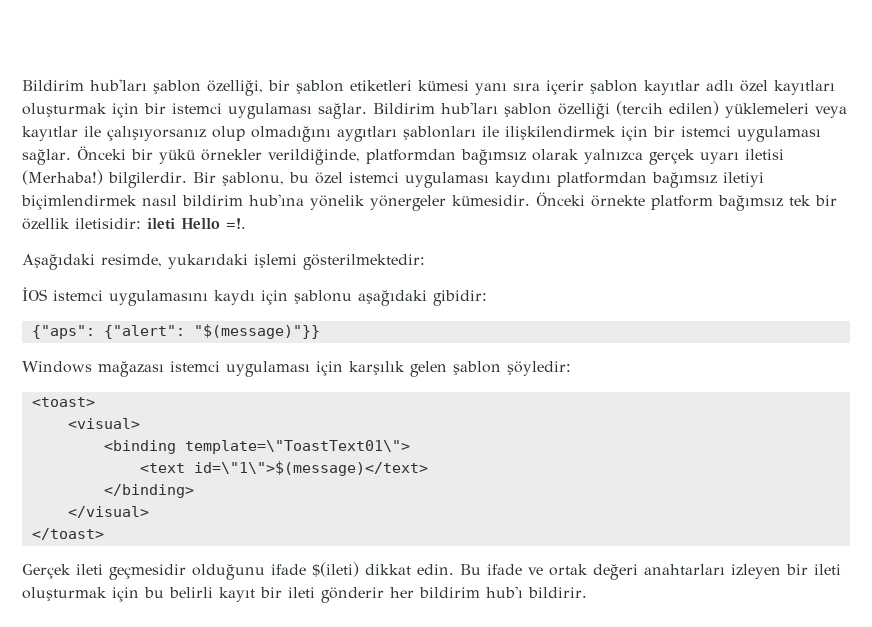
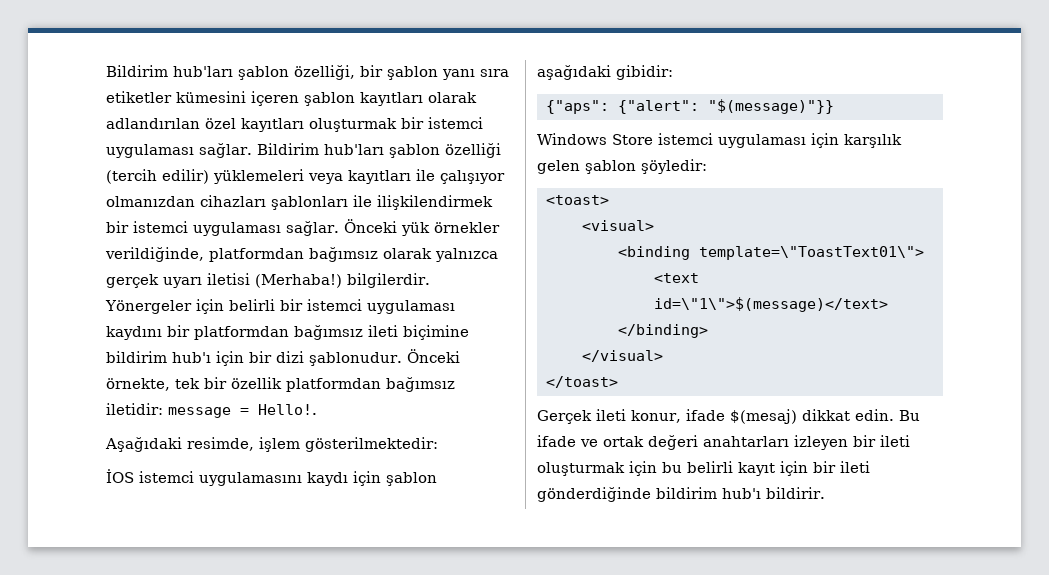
[350,80,734,95] etiketleri kümesi yanı sıra içerir şablon kayıtlar adlı -> [442,69,509,80] [106,91,477,106] [106,118,200,129] yanı sıra etiketler kümesini içeren şablon kayıtları olarak adlandırılan
[112,103,139,118] için -> (397, 125) none
[668,101,719,116] edilen) -> [162,169,209,184] edilir)
[22,126,397,142] kayıtlar ile çalışıyorsanız olup olmadığını aygıtları -> [348,169,505,184] [106,195,266,207] kayıtları ile çalışıyor olmanızdan cihazları
[621,126,648,141] için -> (493, 202) none
[130,149,196,164] bir yükü -> [400,222,430,236] yük
[192,172,343,186] Bir şablonu, bu özel -> [105,299,303,314] Yönergeler için belirli bir
[556,172,764,188] [21,192,837,211] [22,218,246,230] platformdan bağımsız iletiyi biçimlendirmek nasıl bildirim hub'ına yönelik yönergeler kümesidir. Önceki örnekte platform bağımsız tek bir özellik iletisidir: ileti Hello =!. -> [167,325,469,340] [106,349,460,366] [106,377,455,392] [106,403,317,418] bir platformdan bağımsız ileti biçimine bildirim hub'ı için bir dizi şablonudur. Önceki örnekte, tek bir özellik platformdan bağımsız iletidir: message = Hello!.
[168,254,297,269] yukarıdaki işlemi -> [259,437,300,452] işlem
[294,290,352,304] şablonu -> [386,472,437,486] şablon
[98,361,164,377] mağazası -> [612,134,653,145] Store
[109,562,359,580] geçmesidir olduğunu ifade $(ileti) -> [631,409,797,424] konur, ifade $(mesaj)
[260,587,414,603] bir ileti gönderir her -> [780,461,870,476] [537,487,651,502] için bir ileti gönderdiğinde

